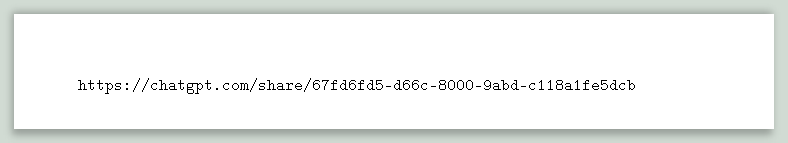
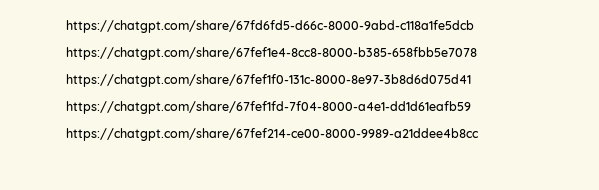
(636, 86) none -> [66,47,477,60] [66,74,471,87] [66,101,471,114] [66,128,479,141] // https://chatgpt.com/share/67fef1e4-8cc8-8000-b385-658fbb5e7078 // https://chatgpt.com/share/67fef1f0-131c-8000-8e97-3b8d6d075d41 // https://chatgpt.com/share/67fef1fd-7f04-8000-a4e1-dd1d61eafb59 // https://chatgpt.com/share/67fef214-ce00-8000-9989-a21ddee4b8cc

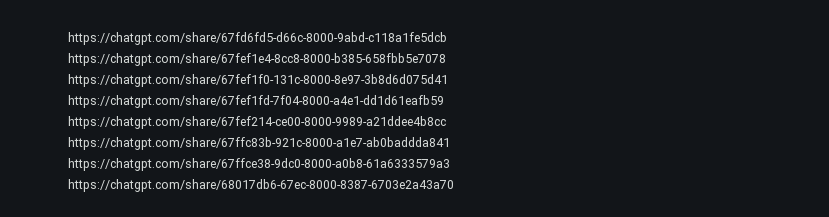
(479, 134) none -> [68,137,450,150] [68,158,450,171] [68,179,454,192] // https://chatgpt.com/share/67ffc83b-921c-8000-a1e7-ab0baddda841 // https://chatgpt.com/share/67ffce38-9dc0-8000-a0b8-61a6333579a3 // https://chatgpt.com/share/68017db6-67ec-8000-8387-6703e2a43a70

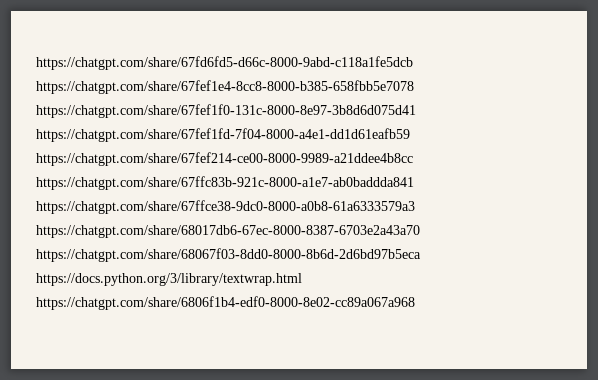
(454, 185) none -> [36,248,421,262] [36,273,302,286] [36,296,415,310] // https://chatgpt.com/share/68067f03-8dd0-8000-8b6d-2d6bd97b5eca // https://docs.python.org/3/library/textwrap.html // https://chatgpt.com/share/6806f1b4-edf0-8000-8e02-cc89a067a968

